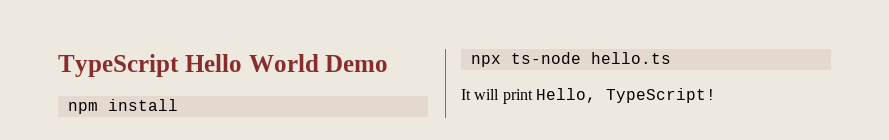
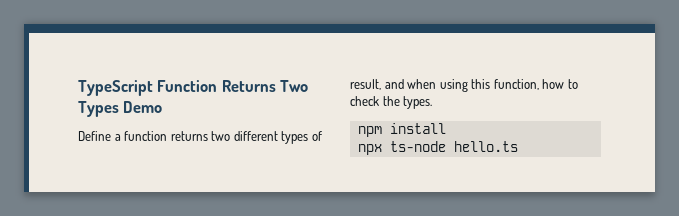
[184,54,389,72] Hello World Demo -> [157,80,309,92] [78,101,163,117] [78,131,322,144] [350,79,578,92] [350,96,433,109] Function Returns Two Types Demo // Define a function returns two different types of result, and when using this function, how to check the types.
[461,88,716,104] // It will print Hello, TypeScript! -> (518, 146) none

